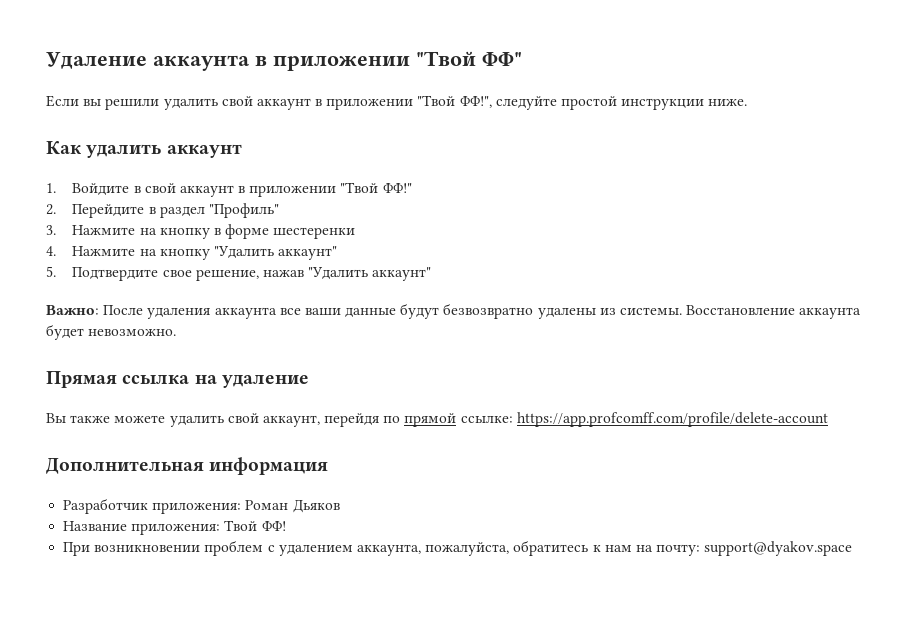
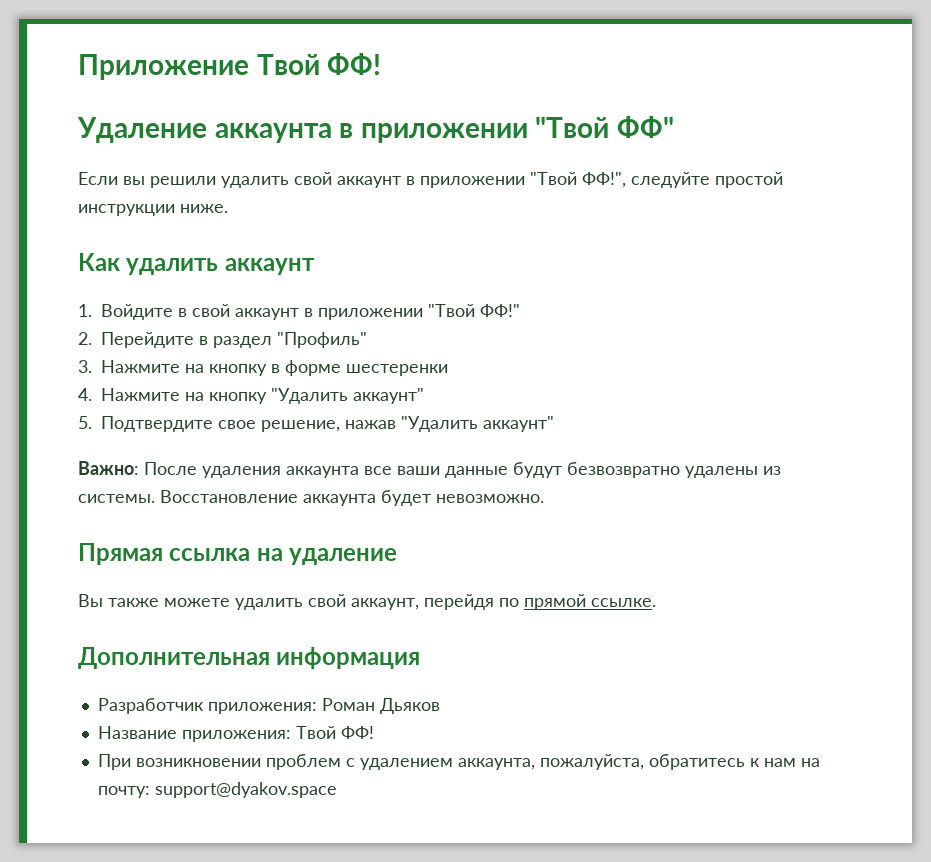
(46, 60) none -> [78,53,382,80] Приложение Твой ФФ! //
[460,412,828,427] ссылке: https://app.profcomff.com/profile/delete-account -> [591,598,656,607] ссылке.

